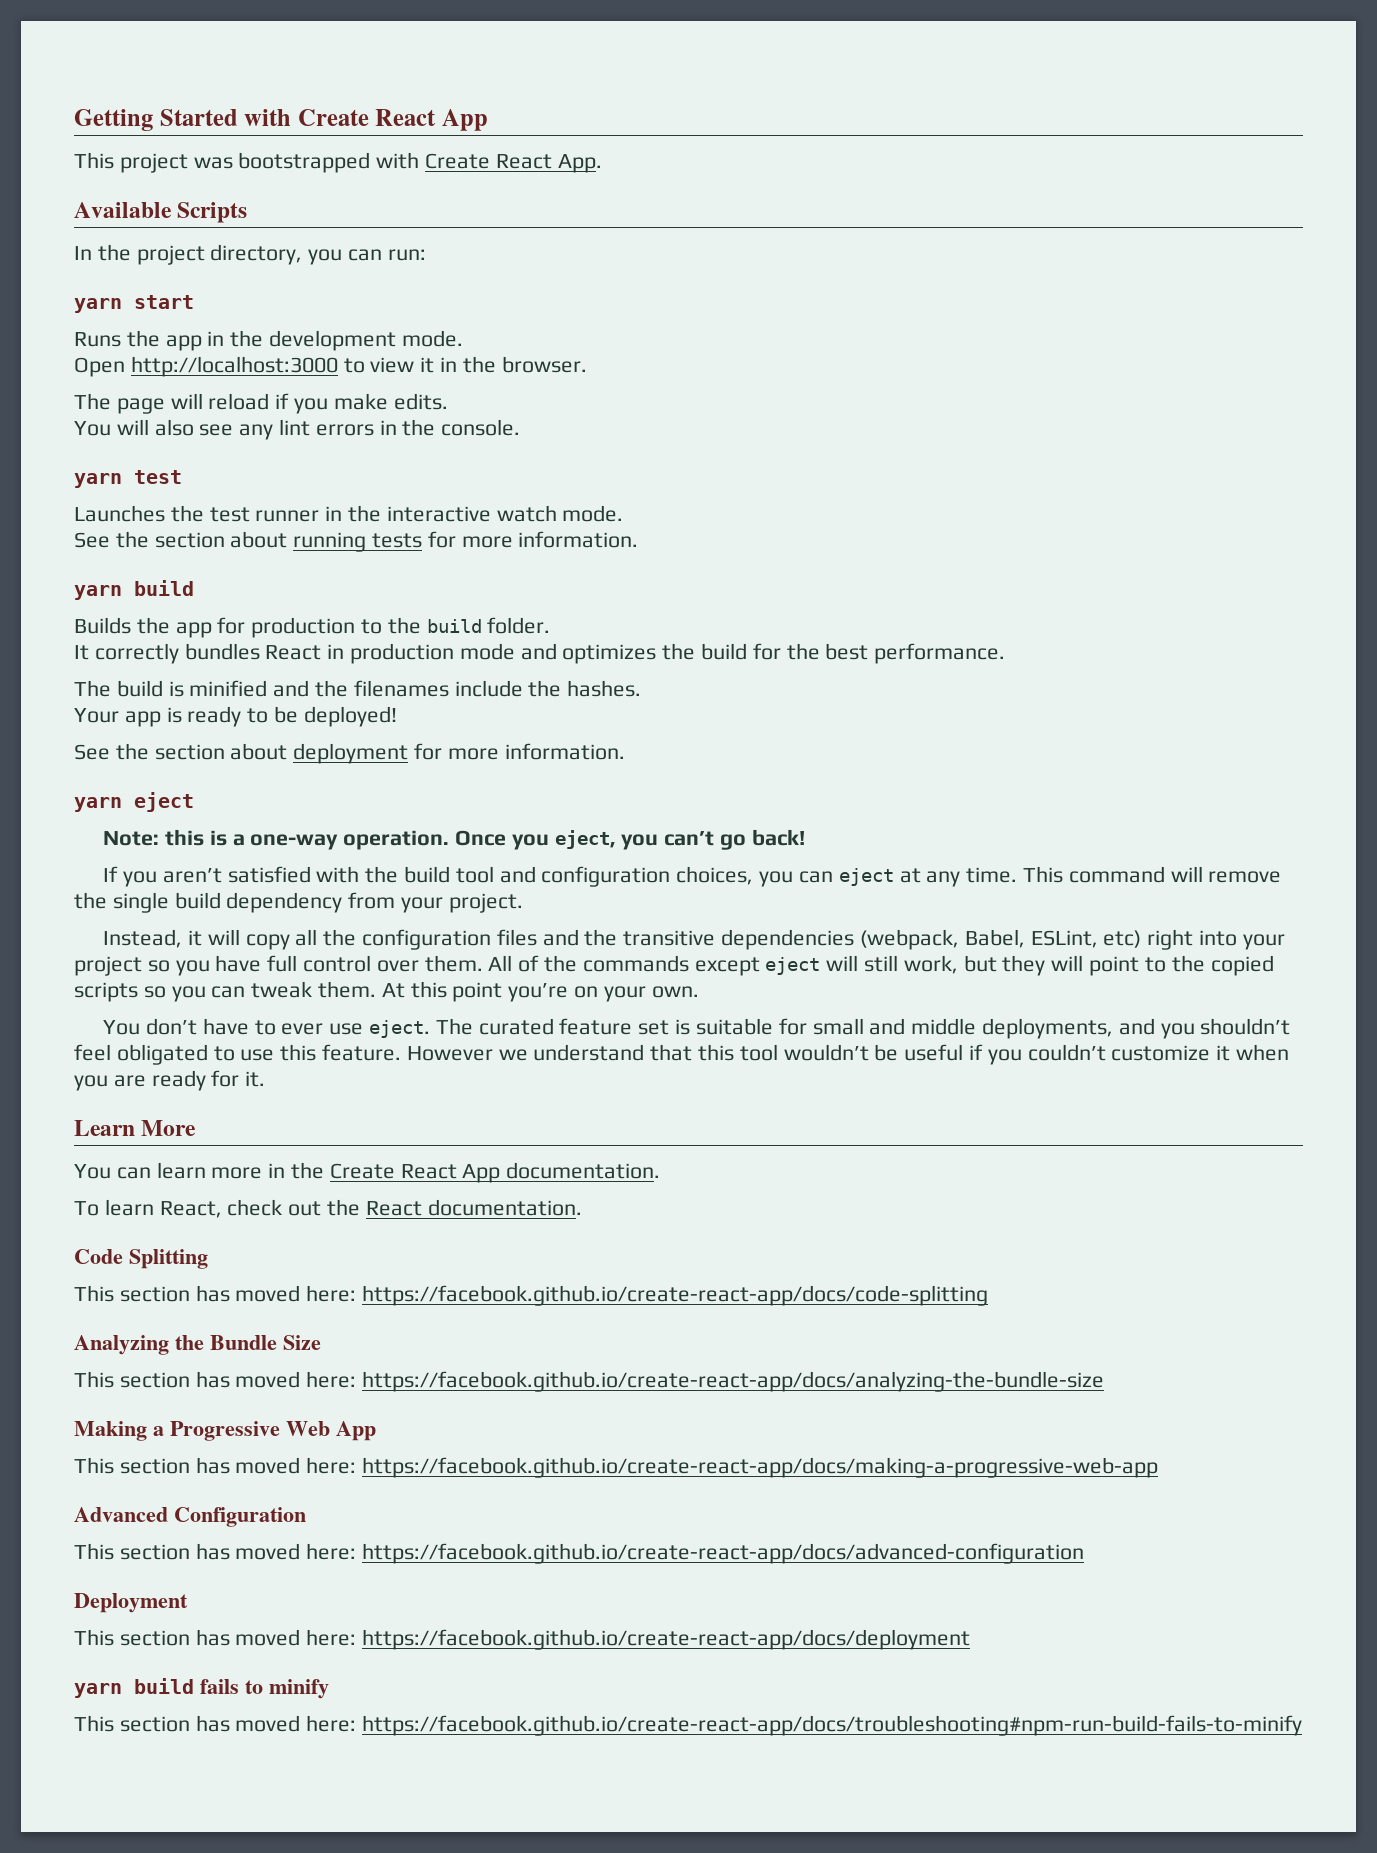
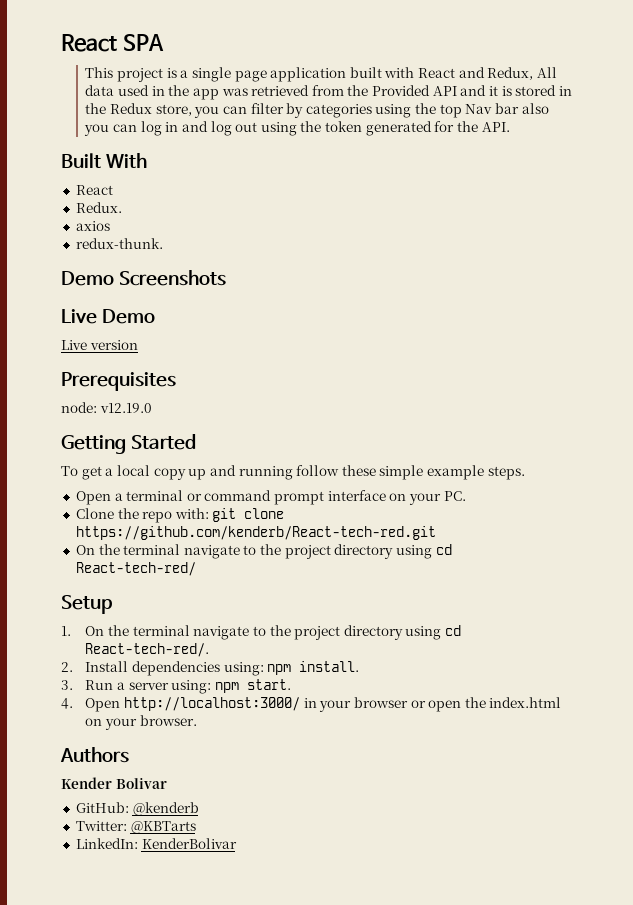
[74,109,489,131] [74,152,602,173] [74,202,248,223] [74,244,426,265] [74,295,194,313] [74,330,463,351] [74,356,587,377] [74,393,448,414] [74,419,521,440] [74,470,182,488] [74,505,624,522] [74,531,639,552] [74,580,194,600] [74,617,551,638] [74,643,1006,664] [74,680,642,697] [74,706,397,727] [74,743,625,764] [74,792,194,812] [103,829,805,850] [103,866,1282,887] [74,892,523,913] [103,929,1285,950] [74,955,1274,976] [74,981,699,1002] [103,1018,1291,1039] [74,1044,1290,1065] [74,1070,266,1091] [74,1120,197,1136] [74,1162,661,1183] [74,1199,582,1218] [74,1249,208,1269] [74,1285,989,1306] [74,1335,321,1355] [74,1371,1105,1392] [74,1421,376,1441] [74,1457,1159,1478] [74,1507,306,1527] [74,1543,1085,1564] [74,1593,188,1613] [74,1629,971,1650] [74,1678,329,1699] [74,1715,1303,1736] Getting Started with Create React App // This project was bootstrapped with Create React App. // Available Scripts // In the project directory, you can run: // yarn start // Runs the app in the development mode. // Open http://localhost:3000 to view it in the browser. // The page will reload if you make edits. // You will also see any lint errors in the console. // yarn test // Launches the test runner in the interactive watch mode. // See the section about running tests for more information. // yarn build // Builds the app for production to the build folder. // It correctly bundles React in production mode and optimizes the build for the best performance. // The build is minified and the filenames include the hashes. // Your app is ready to be deployed! // See the section about deployment for more information. // yarn eject // Note: this is a one-way operation. Once you eject, you can’t go back! // If you aren’t satisfied with the build tool and configuration choices, you can eject at any time. This command will remove the single build dependency from your project. // Instead, it will copy all the configuration files and the transitive dependencies (webpack, Babel, ESLint, etc) right into your project so you have full control over them. All of the commands except eject will still work, but they will point to the copied scripts so you can tweak them. At this point you’re on your own. // You don’t have to ever use eject. The curated feature set is suitable for small and middle deployments, and you shouldn’t feel obligated to use this feature. However we understand that this tool wouldn’t be useful if you couldn’t customize it when you are ready for it. // Learn More // You can learn more in the Create React App documentation. // To learn React, check out the React documentation. // Code Splitting // This section has moved here: https://facebook.github.io/create-react-app/docs/code-splitting // Analyzing the Bundle Size // This section has moved here: https://facebook.github.io/create-react-app/docs/analyzing-the-bundle-size // Making a Progressive Web App // This section has moved here: https://facebook.github.io/create-react-app/docs/making-a-progressive-web-app // Advanced Configuration // This section has moved here: https://facebook.github.io/create-react-app/docs/advanced-configuration // Deployment // This section has moved here: https://facebook.github.io/create-react-app/docs/deployment // yarn build fails to minify // This section has moved here: https://facebook.github.io/create-react-app/docs/troubleshooting#npm-run-build-fails-to-minify -> [61,34,164,52] [85,67,558,82] [85,85,572,100] [85,103,549,118] [84,121,510,136] [61,153,147,168] [75,185,113,195] [75,202,122,213] [75,221,110,231] [75,238,163,249] [61,270,226,286] [61,309,155,324] [61,340,138,350] [61,372,176,391] [61,402,152,413] [61,434,196,454] [61,465,525,480] [75,490,466,505] [75,508,285,523] [75,526,436,540] [75,544,452,559] [75,562,196,576] [61,595,112,614] [61,625,462,640] [85,643,210,657] [61,661,360,676] [61,679,291,694] [61,697,562,712] [85,715,197,730] [60,747,129,763] [61,777,167,789] [75,802,199,816] [75,821,196,834] [75,838,237,849] React SPA // This project is a single page application built with React and Redux, All data used in the app was retrieved from the Provided API and it is stored in the Redux store, you can filter by categories using the top Nav bar also you can log in and log out using the token generated for the API. // Built With // React // Redux. // axios // redux-thunk. // Demo Screenshots // Live Demo // Live version // Prerequisites // node: v12.19.0 // Getting Started // To get a local copy up and running follow these simple example steps. // Open a terminal or command prompt interface on your PC. // Clone the repo with: git clone https://github.com/kenderb/React-tech-red.git // On the terminal navigate to the project directory using cd React-tech-red/ // Setup // 1. On the terminal navigate to the project directory using cd React-tech-red/. // 2. Install dependencies using: npm install. // 3. Run a server using: npm start. // 4. Open http://localhost:3000/ in your browser or open the index.html on your browser. // Authors // Kender Bolivar // GitHub: @kenderb // Twitter: @KBTarts // LinkedIn: KenderBolivar

